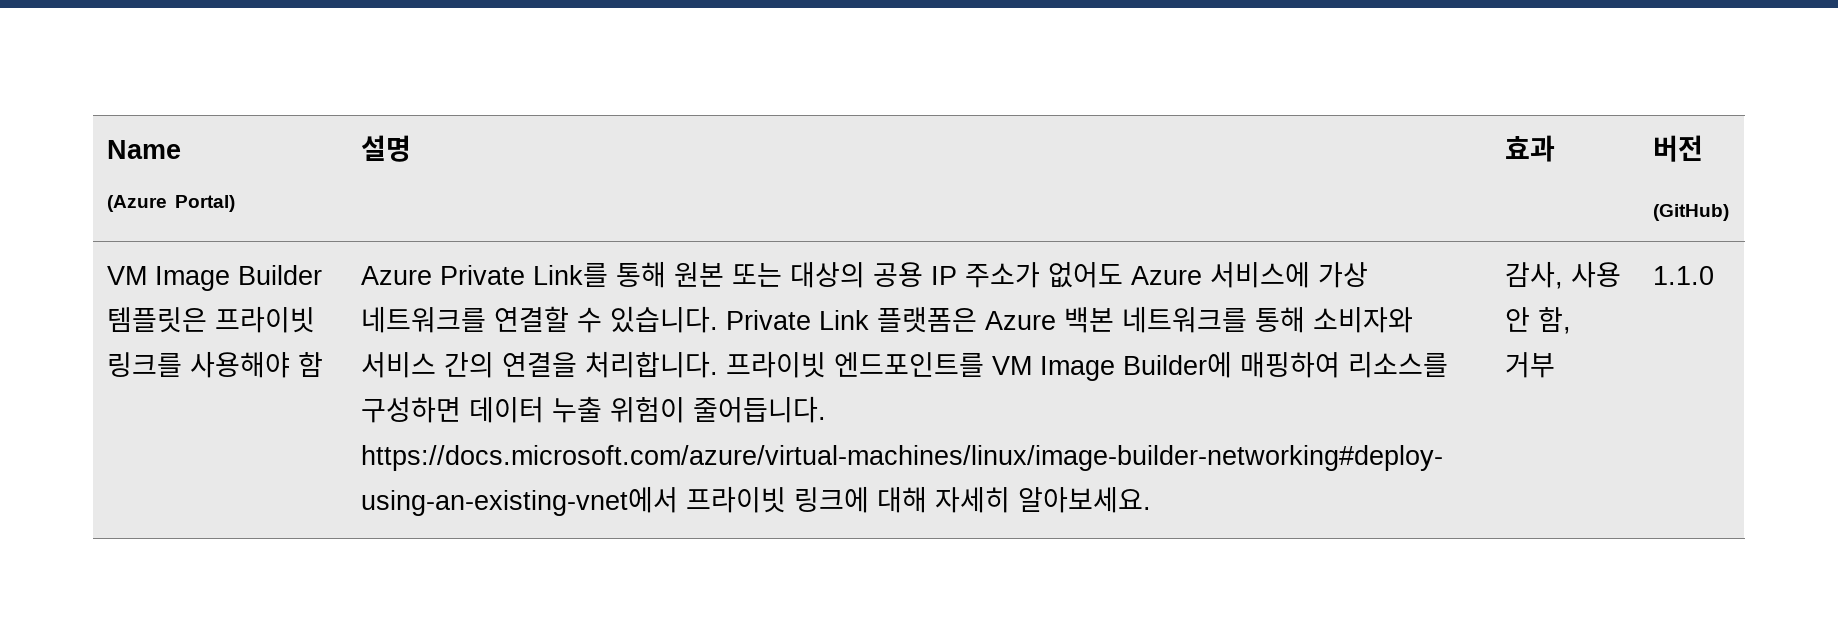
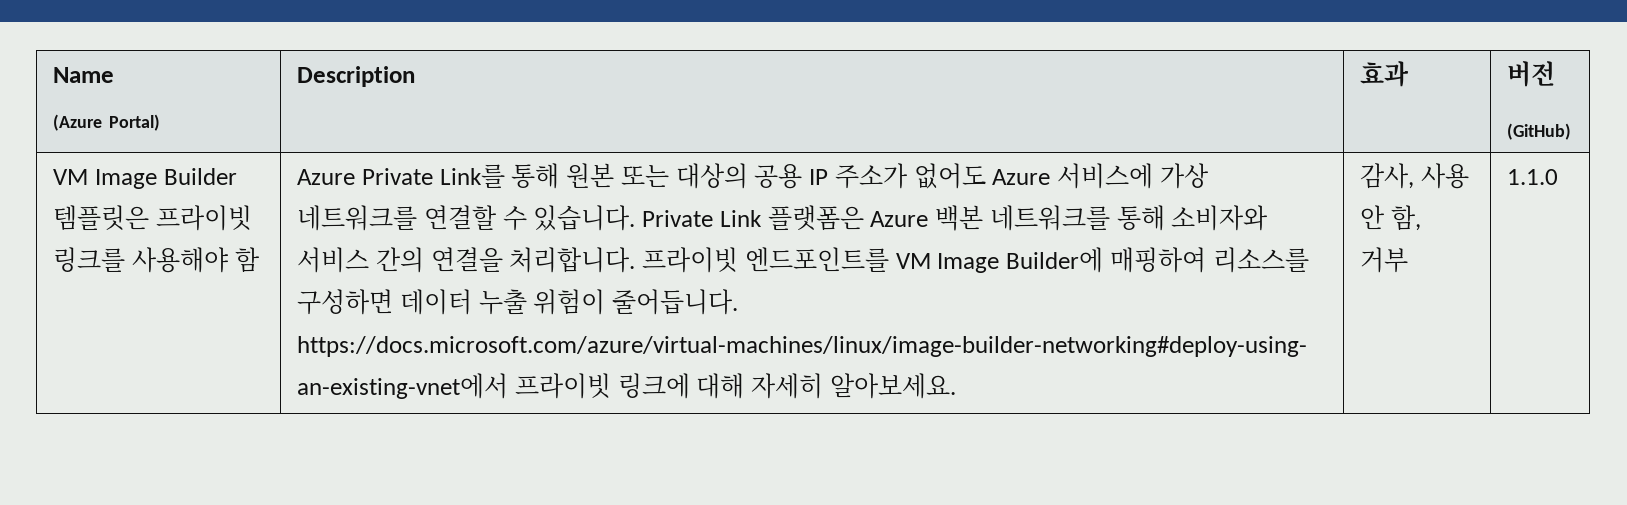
[360,135,411,162] 설명 -> [297,66,416,87] Description

